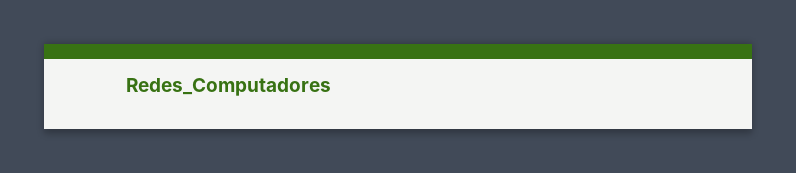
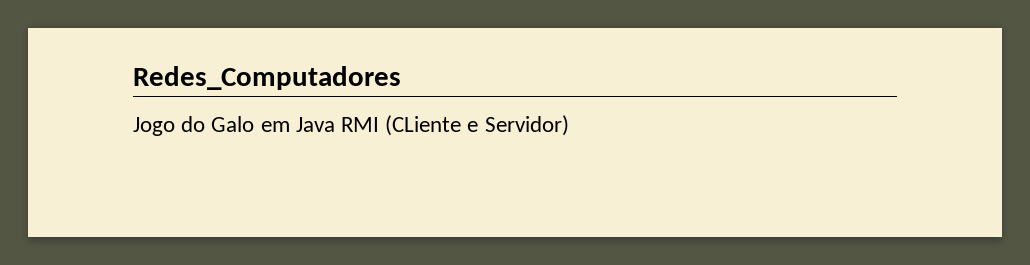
(331, 87) none -> [133,115,569,136] // Jogo do Galo em Java RMI (CLiente e Servidor)

